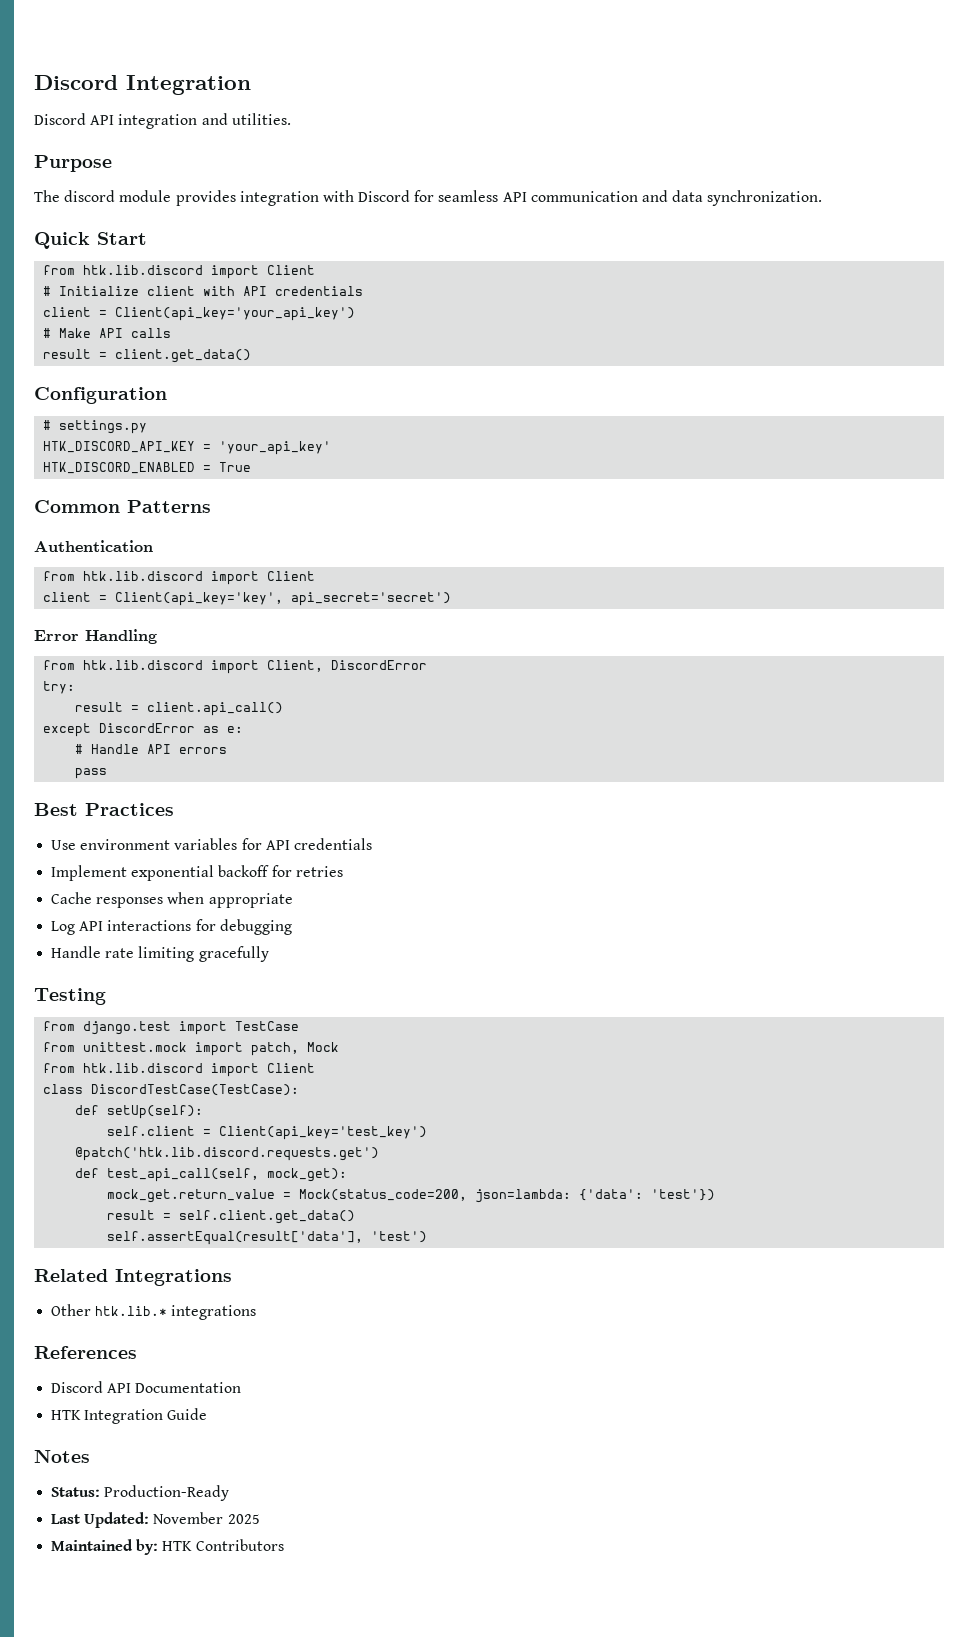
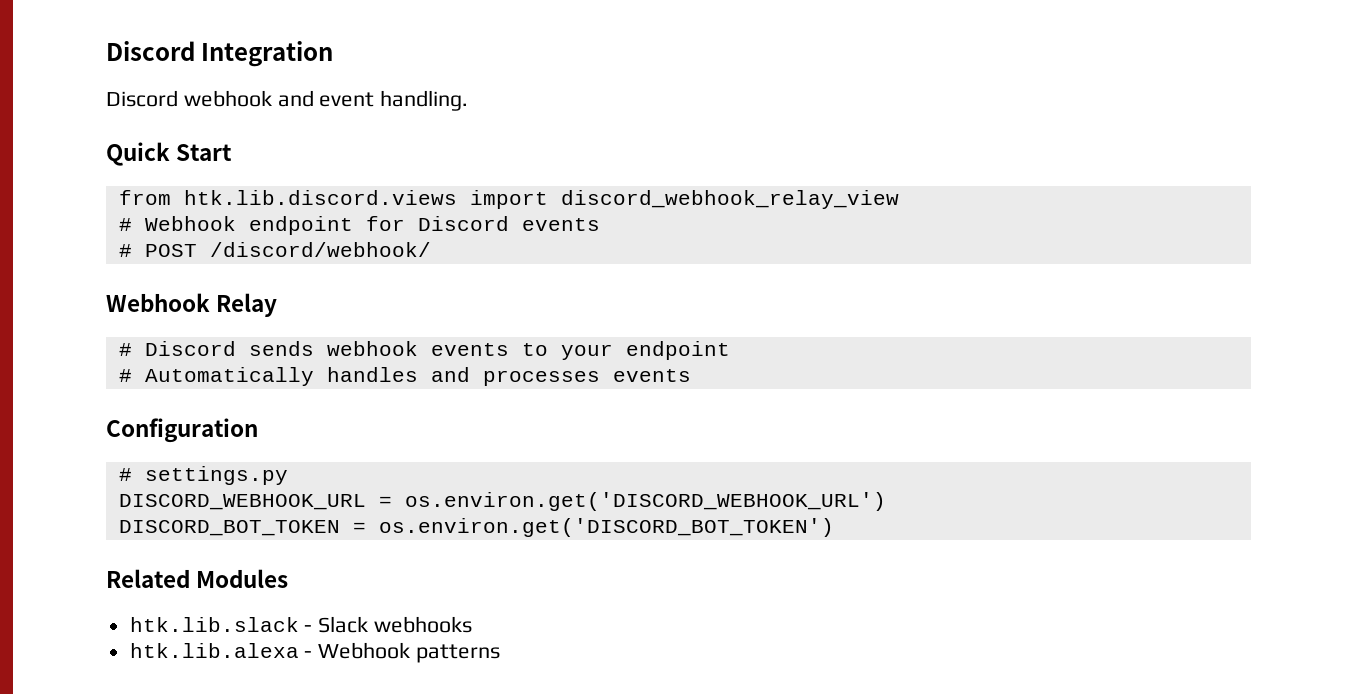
[90,113,291,129] [34,155,112,172] [34,190,823,206] [34,232,147,249] [43,265,316,279] [43,286,364,296] [43,307,356,321] [43,328,172,338] [43,349,252,363] [34,387,167,404] [43,420,148,434] [43,441,332,455] [43,462,252,474] [34,500,211,513] [34,540,153,552] [43,571,316,585] [43,592,452,606] [34,629,157,644] [43,660,428,674] [43,681,76,694] [75,702,284,716] [43,723,244,737] [75,744,228,754] [75,768,108,779] [34,803,174,816] [51,838,372,850] [51,865,343,881] [51,892,293,908] [51,919,292,935] [51,946,269,962] [34,988,106,1005] [43,1021,300,1035] [43,1042,340,1056] [43,1063,316,1077] [43,1084,300,1096] [75,1105,204,1119] [107,1126,428,1140] [75,1147,380,1161] [75,1168,348,1182] [107,1189,716,1203] [107,1210,356,1224] [107,1231,428,1245] [34,1269,232,1286] [51,1304,257,1320] [34,1346,137,1359] [51,1381,242,1393] [51,1408,208,1424] [34,1450,90,1463] [51,1485,230,1501] [51,1512,260,1528] [51,1539,284,1555] API integration and utilities. // Purpose // The discord module provides integration with Discord for seamless API communication and data synchronization. // Quick Start // from htk.lib.discord import Client // # Initialize client with API credentials // client = Client(api_key='your_api_key') // # Make API calls // result = client.get_data() // Configuration // # settings.py // HTK_DISCORD_API_KEY = 'your_api_key' // HTK_DISCORD_ENABLED = True // Common Patterns // Authentication // from htk.lib.discord import Client // client = Client(api_key='key', api_secret='secret') // Error Handling // from htk.lib.discord import Client, DiscordError // try: // result = client.api_call() // except DiscordError as e: // # Handle API errors // pass // Best Practices // Use environment variables for API credentials // Implement exponential backoff for retries // Cache responses when appropriate // Log API interactions for debugging // Handle rate limiting gracefully // Testing // from django.test import TestCase // from unittest.mock import patch, Mock // from htk.lib.discord import Client // class DiscordTestCase(TestCase): // def setUp(self): // self.client = Client(api_key='test_key') // @patch('htk.lib.discord.requests.get') // def test_api_call(self, mock_get): // mock_get.return_value = Mock(status_code=200, json=lambda: {'data': 'test'}) // result = self.client.get_data() // self.assertEqual(result['data'], 'test') // Related Integrations // Other htk.lib.* integrations // References // Discord API Documentation // HTK Integration Guide // Notes // Status: Production-Ready // Last Updated: November 2025 // Maintained by: HTK Contributors -> [183,90,469,111] [106,142,233,166] [118,190,899,209] [118,216,600,235] [118,242,431,257] [106,293,278,317] [118,341,730,360] [118,367,691,386] [106,418,258,443] [118,466,288,485] [118,492,886,511] [118,518,834,537] [106,569,289,588] [129,616,473,633] [129,642,501,663] webhook and event handling. // Quick Start // from htk.lib.discord.views import discord_webhook_relay_view // # Webhook endpoint for Discord events // # POST /discord/webhook/ // Webhook Relay // # Discord sends webhook events to your endpoint // # Automatically handles and processes events // Configuration // # settings.py // DISCORD_WEBHOOK_URL = os.environ.get('DISCORD_WEBHOOK_URL') // DISCORD_BOT_TOKEN = os.environ.get('DISCORD_BOT_TOKEN') // Related Modules // htk.lib.slack - Slack webhooks // htk.lib.alexa - Webhook patterns

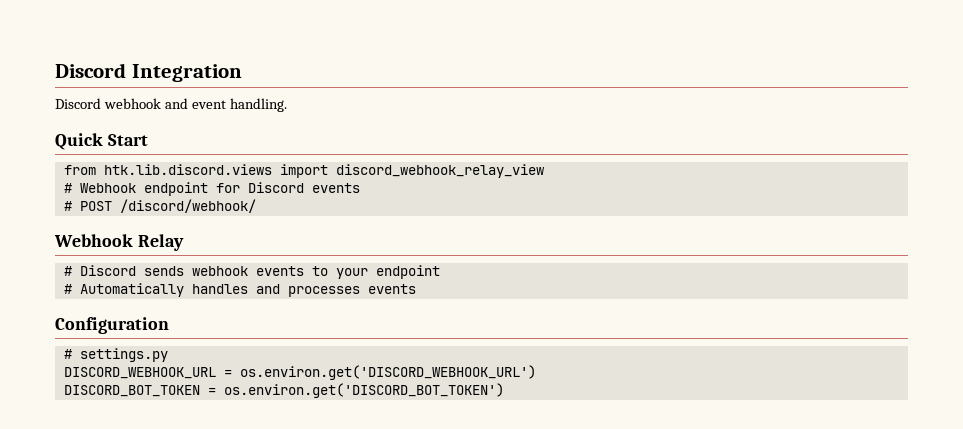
[106,569,289,588] [129,616,473,633] [129,642,501,663] // Related Modules // htk.lib.slack - Slack webhooks // htk.lib.alexa - Webhook patterns -> (504, 390) none

